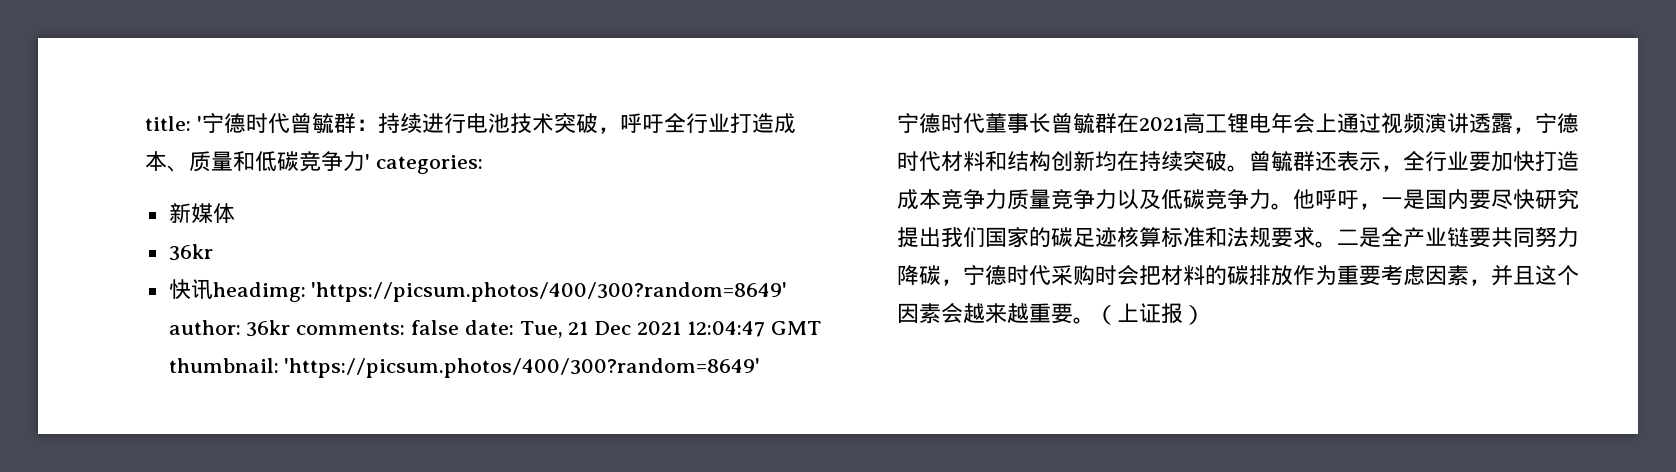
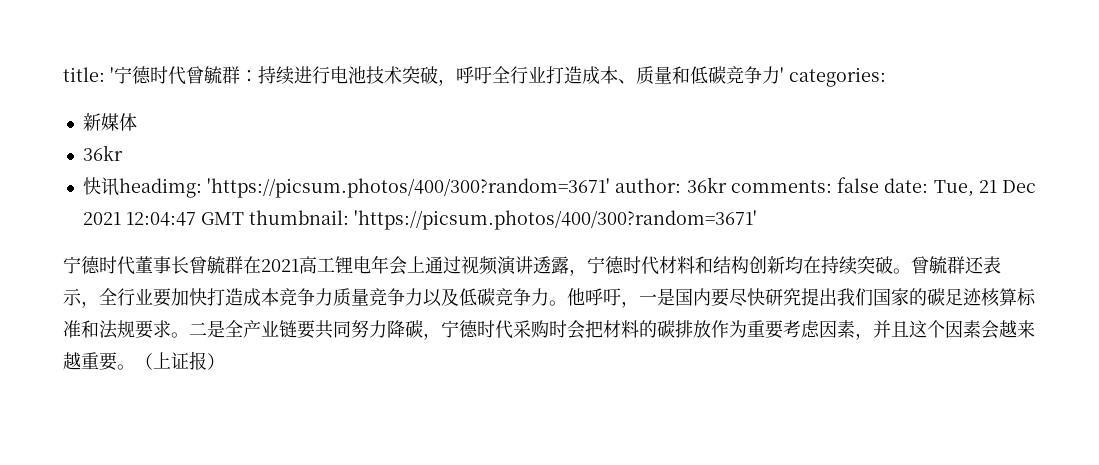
[311,282,788,302] 'https://picsum.photos/400/300?random=8649' -> [207,178,611,198] 'https://picsum.photos/400/300?random=3671'
[284,358,761,378] 'https://picsum.photos/400/300?random=8649' -> [353,210,757,230] 'https://picsum.photos/400/300?random=3671'

